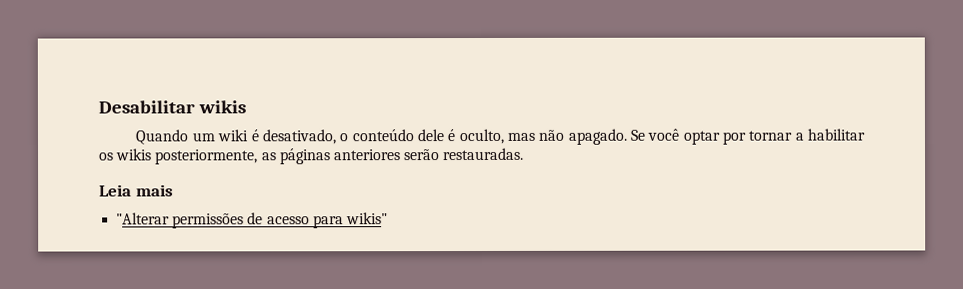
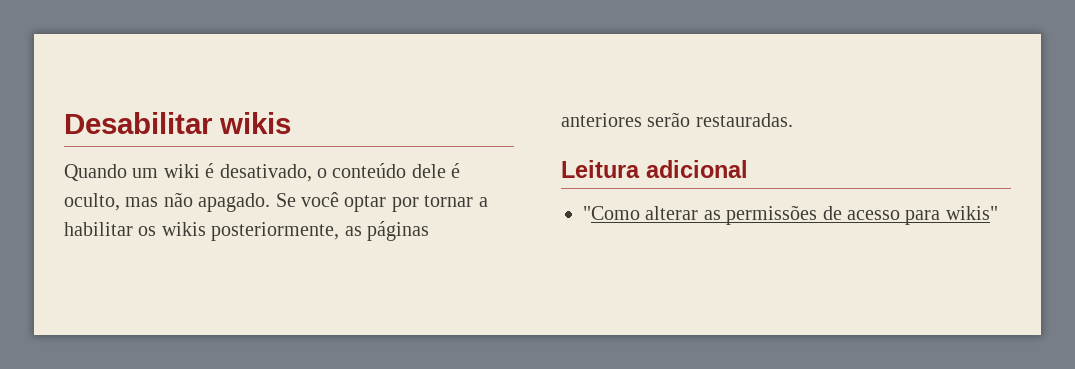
[99,184,174,197] [116,212,171,225] Leia mais // "Alterar -> [561,160,748,178] [583,206,721,220] Leitura adicional // "Como alterar as

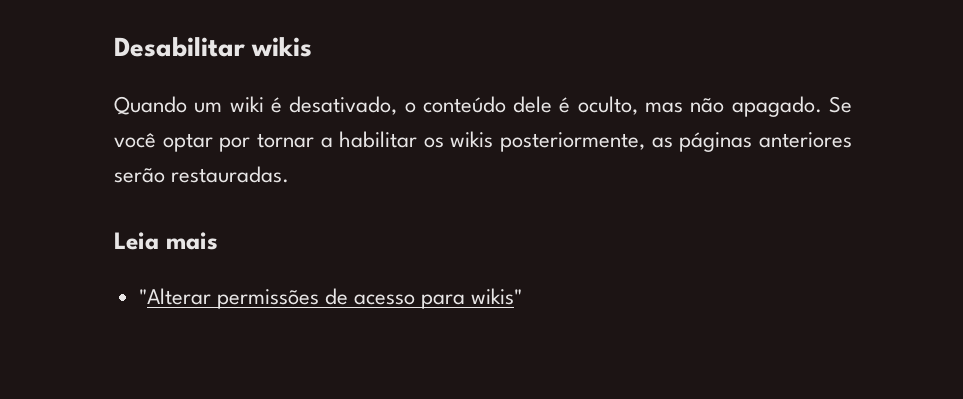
[561,160,748,178] [583,206,721,220] Leitura adicional // "Como alterar as -> [114,232,218,250] [138,288,211,305] Leia mais // "Alterar

